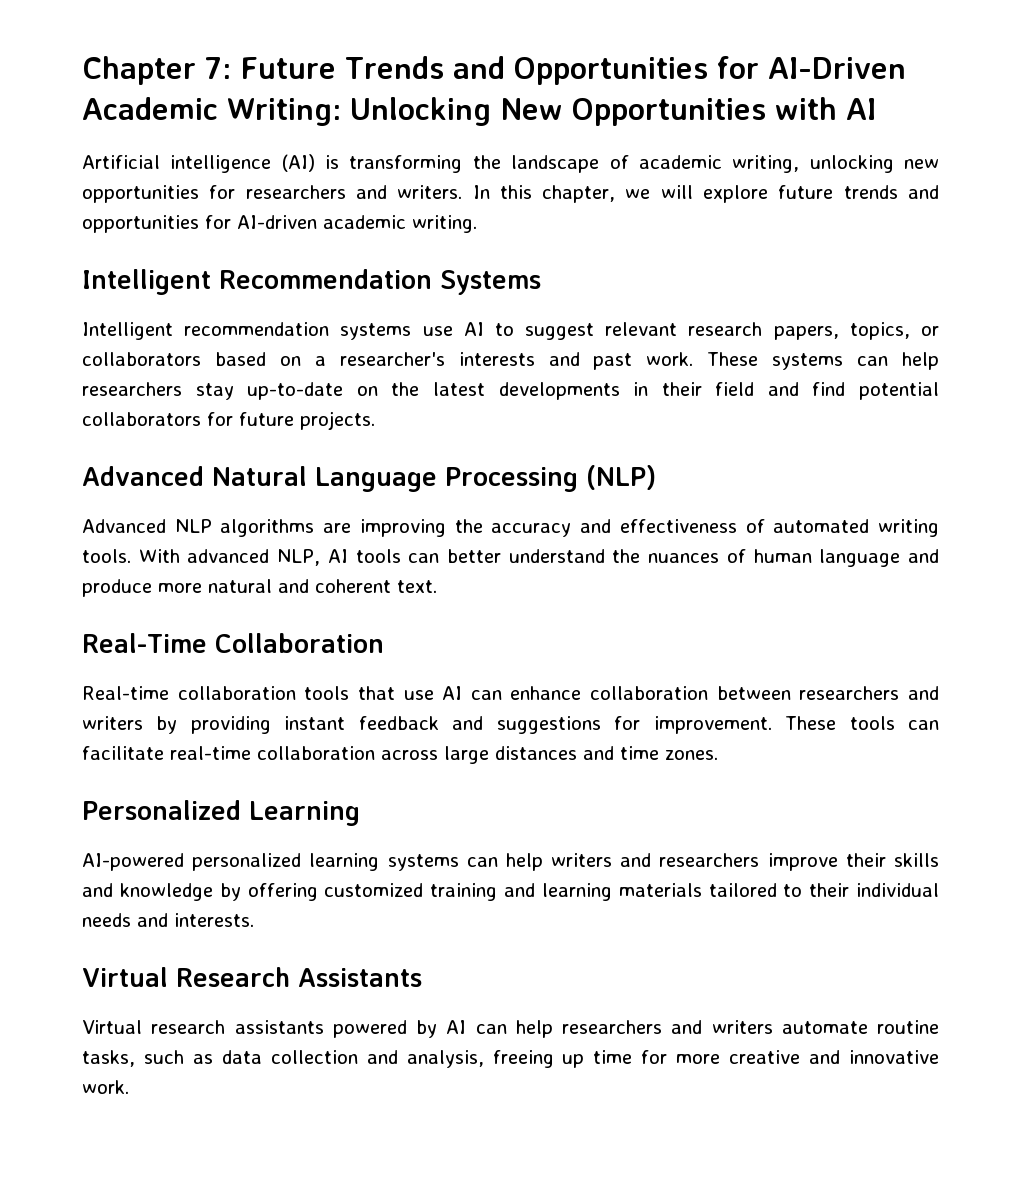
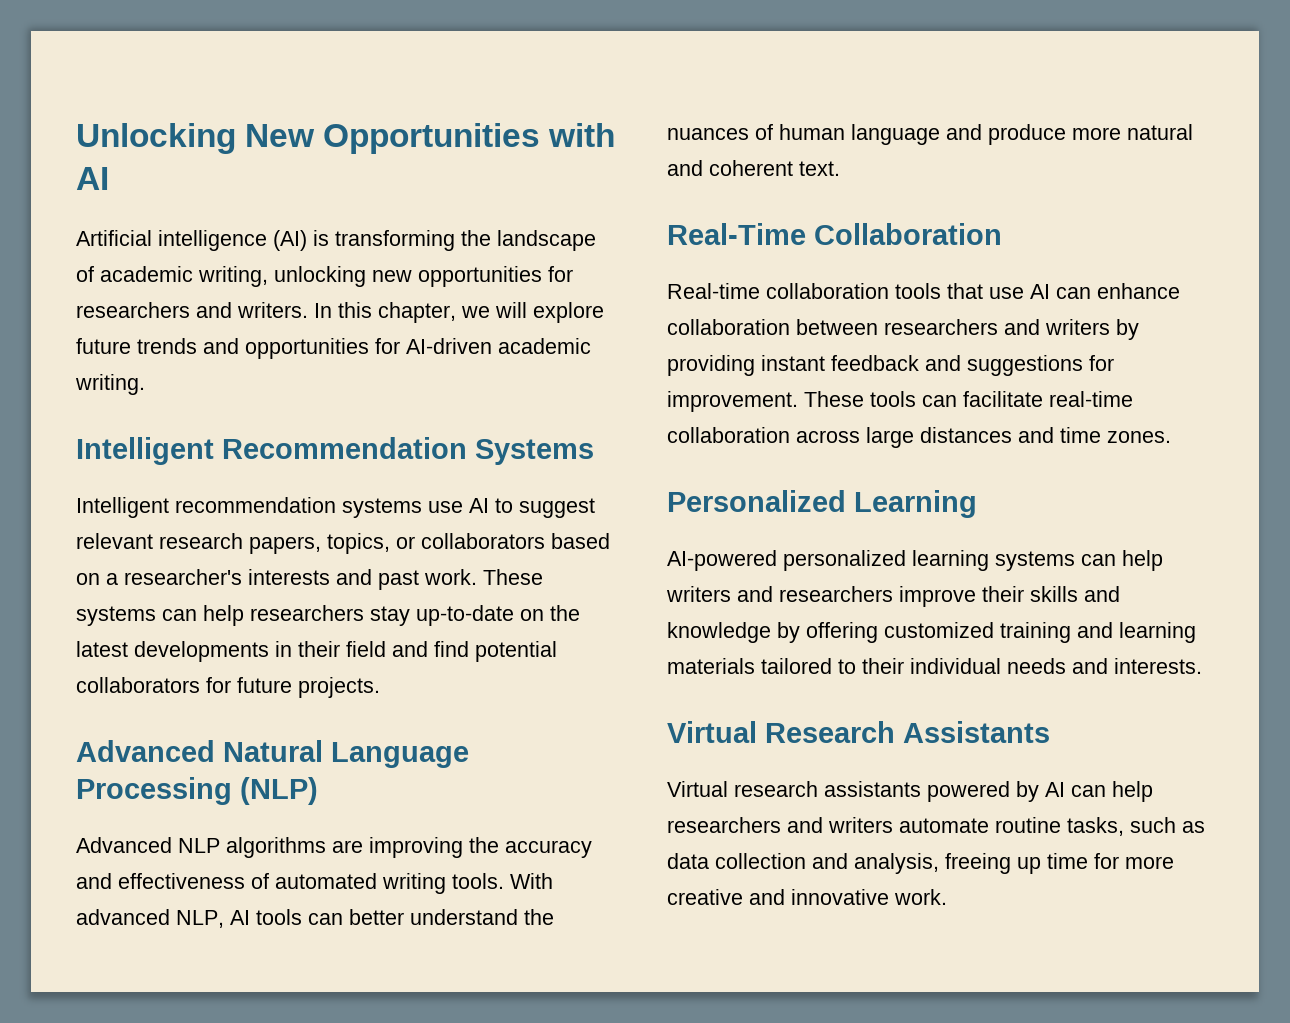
[82,56,906,85] [82,97,341,126] Chapter 7: Future Trends and Opportunities for AI-Driven Academic Writing: -> (76, 138) none

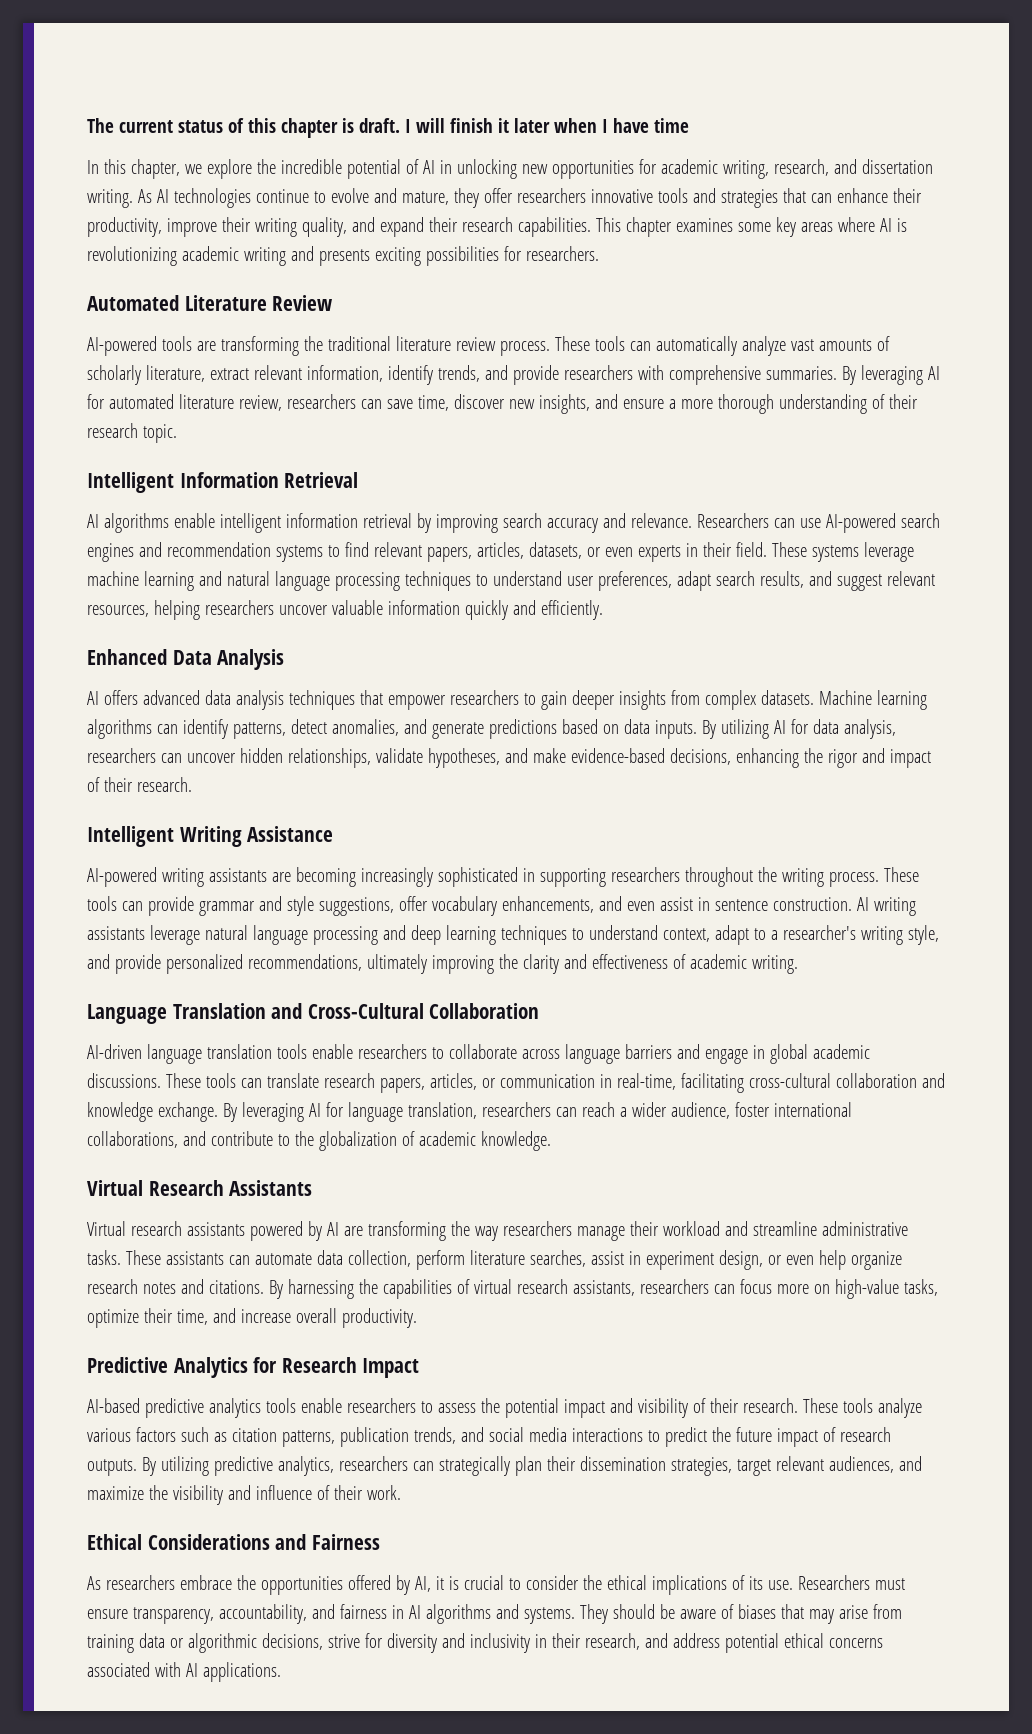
[76,123,616,154] [76,167,109,190] [76,230,596,251] [76,266,573,287] [76,302,604,323] [76,338,591,359] [75,374,145,395] [76,437,594,465] [76,497,595,518] [76,533,610,554] [76,569,543,590] [76,605,580,626] [76,641,557,662] [76,677,380,698] [76,740,469,768] [76,777,318,805] [76,837,592,858] [76,873,553,894] [76,909,554,928] [667,124,1193,145] [667,160,840,176] [667,223,1002,245] [667,283,1180,299] [667,319,1139,340] [667,355,1114,376] [667,391,1133,412] [667,427,1171,448] [667,490,977,518] [667,550,1163,571] [666,586,1120,607] [667,622,1196,643] [667,658,1202,674] Unlocking New Opportunities with AI // Artificial intelligence (AI) is transforming the landscape of academic writing, unlocking new opportunities for researchers and writers. In this chapter, we will explore future trends and opportunities for AI-driven academic writing. // Intelligent Recommendation Systems // Intelligent recommendation systems use AI to suggest relevant research papers, topics, or collaborators based on a researcher's interests and past work. These systems can help researchers stay up-to-date on the latest developments in their field and find potential collaborators for future projects. // Advanced Natural Language Processing (NLP) // Advanced NLP algorithms are improving the accuracy and effectiveness of automated writing tools. With advanced NLP, AI tools can better understand the nuances of human language and produce more natural and coherent text. // Real-Time Collaboration // Real-time collaboration tools that use AI can enhance collaboration between researchers and writers by providing instant feedback and suggestions for improvement. These tools can facilitate real-time collaboration across large distances and time zones. // Personalized Learning // AI-powered personalized learning systems can help writers and researchers improve their skills and knowledge by offering customized training and learning materials tailored to their individual needs and interests. -> [87,118,689,138] [87,159,933,179] [87,188,922,208] [87,217,907,237] [87,246,599,266] [87,295,333,311] [87,336,890,356] [87,365,940,385] [87,394,918,414] [87,423,177,443] [87,472,359,493] [87,513,940,533] [87,542,914,562] [87,571,935,591] [87,600,603,620] [87,649,285,670] [87,690,927,710] [87,719,896,739] [87,748,931,768] [87,777,192,792] [87,826,334,847] [87,867,919,887] [87,896,916,916] [87,925,939,945] [87,954,798,974] [87,1003,540,1024] [87,1044,870,1064] [87,1073,945,1093] [87,1102,852,1122] [87,1131,551,1151] The current status of this chapter is draft. I will finish it later when I have time // In this chapter, we explore the incredible potential of AI in unlocking new opportunities for academic writing, research, and dissertation writing. As AI technologies continue to evolve and mature, they offer researchers innovative tools and strategies that can enhance their productivity, improve their writing quality, and expand their research capabilities. This chapter examines some key areas where AI is revolutionizing academic writing and presents exciting possibilities for researchers. // Automated Literature Review // AI-powered tools are transforming the traditional literature review process. These tools can automatically analyze vast amounts of scholarly literature, extract relevant information, identify trends, and provide researchers with comprehensive summaries. By leveraging AI for automated literature review, researchers can save time, discover new insights, and ensure a more thorough understanding of their research topic. // Intelligent Information Retrieval // AI algorithms enable intelligent information retrieval by improving search accuracy and relevance. Researchers can use AI-powered search engines and recommendation systems to find relevant papers, articles, datasets, or even experts in their field. These systems leverage machine learning and natural language processing techniques to understand user preferences, adapt search results, and suggest relevant resources, helping researchers uncover valuable information quickly and efficiently. // Enhanced Data Analysis // AI offers advanced data analysis techniques that empower researchers to gain deeper insights from complex datasets. Machine learning algorithms can identify patterns, detect anomalies, and generate predictions based on data inputs. By utilizing AI for data analysis, researchers can uncover hidden relationships, validate hypotheses, and make evidence-based decisions, enhancing the rigor and impact of their research. // Intelligent Writing Assistance // AI-powered writing assistants are becoming increasingly sophisticated in supporting researchers throughout the writing process. These tools can provide grammar and style suggestions, offer vocabulary enhancements, and even assist in sentence construction. AI writing assistants leverage natural language processing and deep learning techniques to understand context, adapt to a researcher's writing style, and provide personalized recommendations, ultimately improving the clarity and effectiveness of academic writing. // Language Translation and Cross-Cultural Collaboration // AI-driven language translation tools enable researchers to collaborate across language barriers and engage in global academic discussions. These tools can translate research papers, articles, or communication in real-time, facilitating cross-cultural collaboration and knowledge exchange. By leveraging AI for language translation, researchers can reach a wider audience, foster international collaborations, and contribute to the globalization of academic knowledge.
[1071,781,1153,802] [667,817,1205,836] [667,853,1174,874] [667,889,947,905] can help researchers and writers automate routine tasks, such as data collection and analysis, freeing up time for more creative and innovative work. -> [343,1221,908,1241] [87,1250,902,1270] [87,1279,938,1299] [87,1308,417,1328] [87,1357,420,1378] [87,1398,922,1418] [87,1427,891,1447] [87,1456,922,1476] [87,1485,401,1505] [87,1534,380,1550] [87,1575,905,1595] [87,1604,902,1624] [87,1633,883,1653] [87,1662,281,1682] are transforming the way researchers manage their workload and streamline administrative tasks. These assistants can automate data collection, perform literature searches, assist in experiment design, or even help organize research notes and citations. By harnessing the capabilities of virtual research assistants, researchers can focus more on high-value tasks, optimize their time, and increase overall productivity. // Predictive Analytics for Research Impact // AI-based predictive analytics tools enable researchers to assess the potential impact and visibility of their research. These tools analyze various factors such as citation patterns, publication trends, and social media interactions to predict the future impact of research outputs. By utilizing predictive analytics, researchers can strategically plan their dissemination strategies, target relevant audiences, and maximize the visibility and influence of their work. // Ethical Considerations and Fairness // As researchers embrace the opportunities offered by AI, it is crucial to consider the ethical implications of its use. Researchers must ensure transparency, accountability, and fairness in AI algorithms and systems. They should be aware of biases that may arise from training data or algorithmic decisions, strive for diversity and inclusivity in their research, and address potential ethical concerns associated with AI applications.

